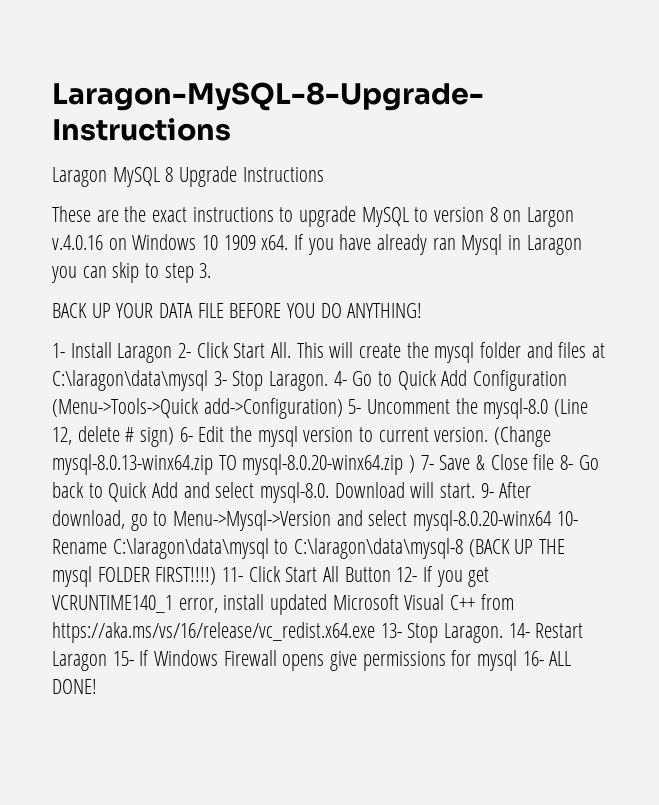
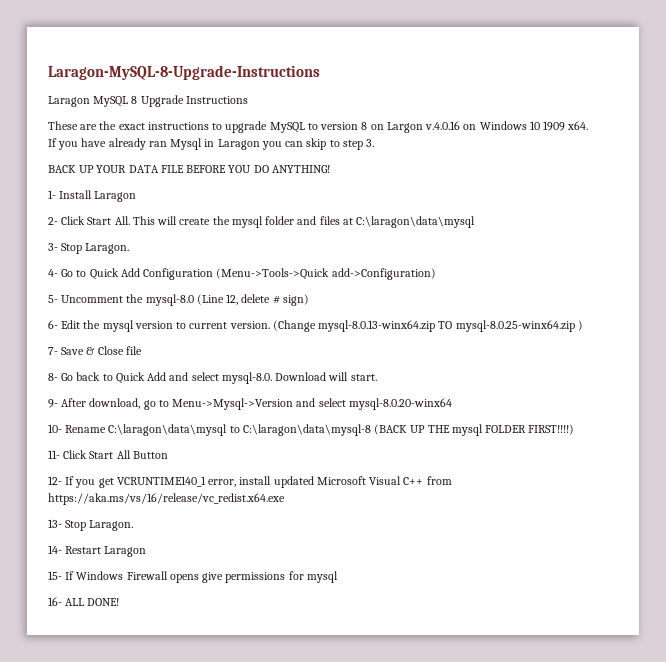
(173, 353) none -> (137, 196) //
(208, 380) none -> (476, 222) //
(329, 381) none -> (130, 248) //
(343, 408) none -> (436, 274) //
(175, 437) none -> (309, 300) //
[242,454,404,475] mysql-8.0.20-winx64.zip -> [455,320,575,332] mysql-8.0.25-winx64.zip
(416, 464) none -> (583, 325) //
(555, 462) none -> (142, 350) //
(476, 490) none -> (377, 377) //
(553, 520) none -> (452, 404) //
(217, 576) none -> (575, 429) //
(391, 574) none -> (168, 455) //
(375, 632) none -> (285, 499) //
(504, 633) none -> (134, 525) //
(107, 661) none -> (147, 551) //
(518, 660) none -> (338, 577) //

